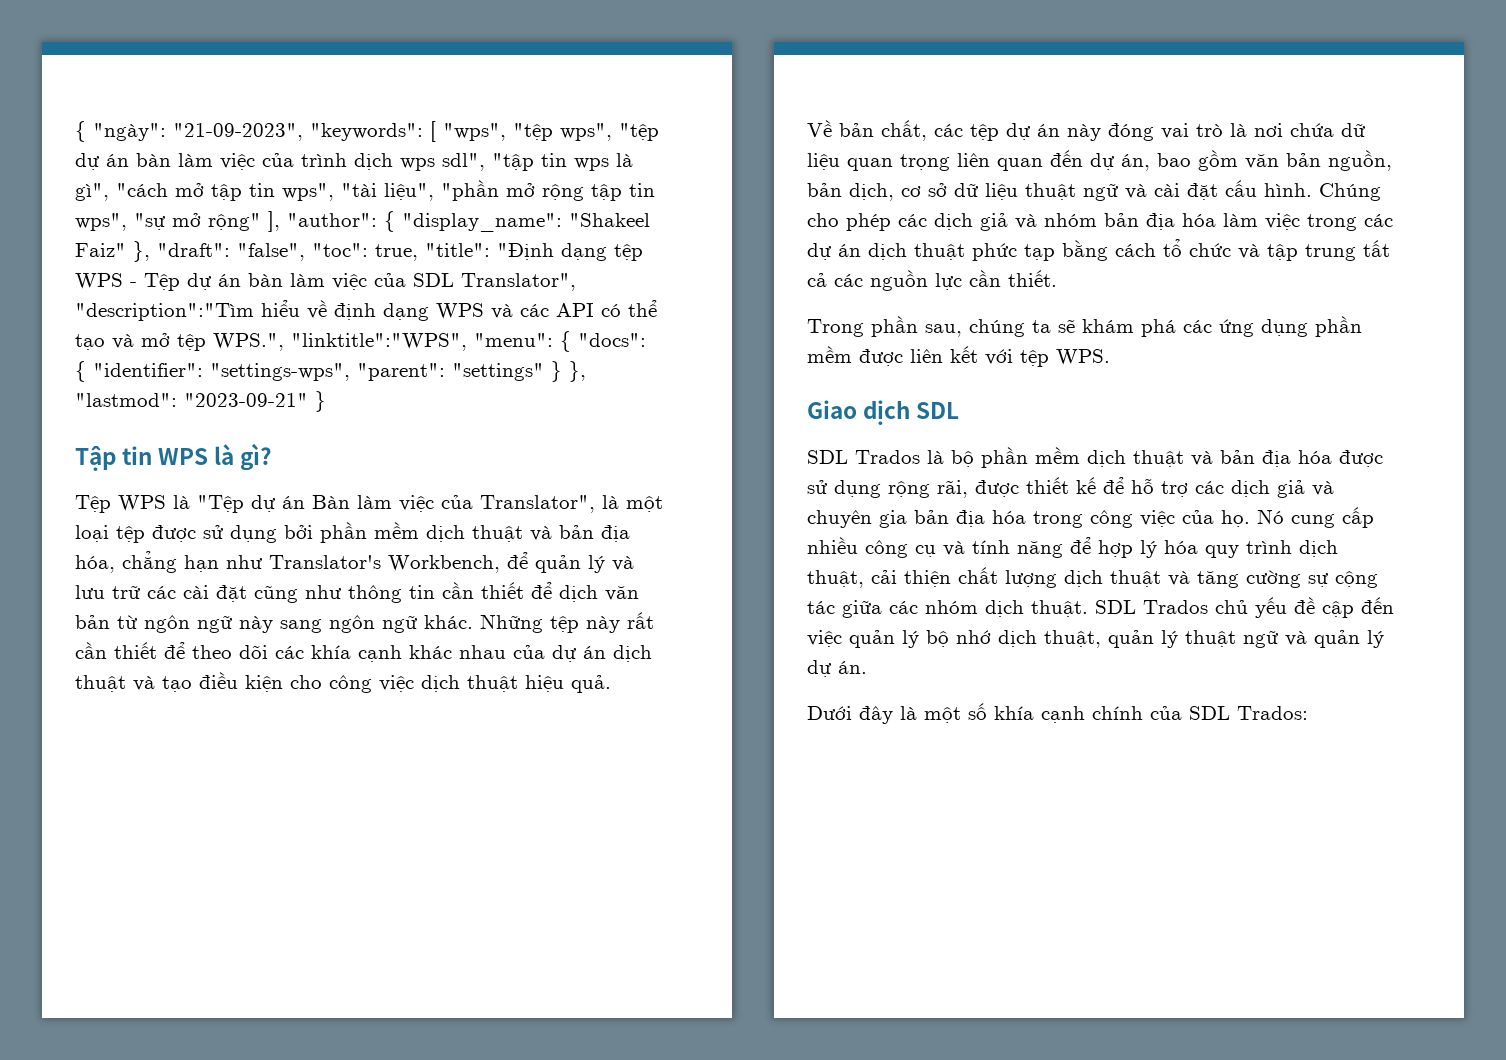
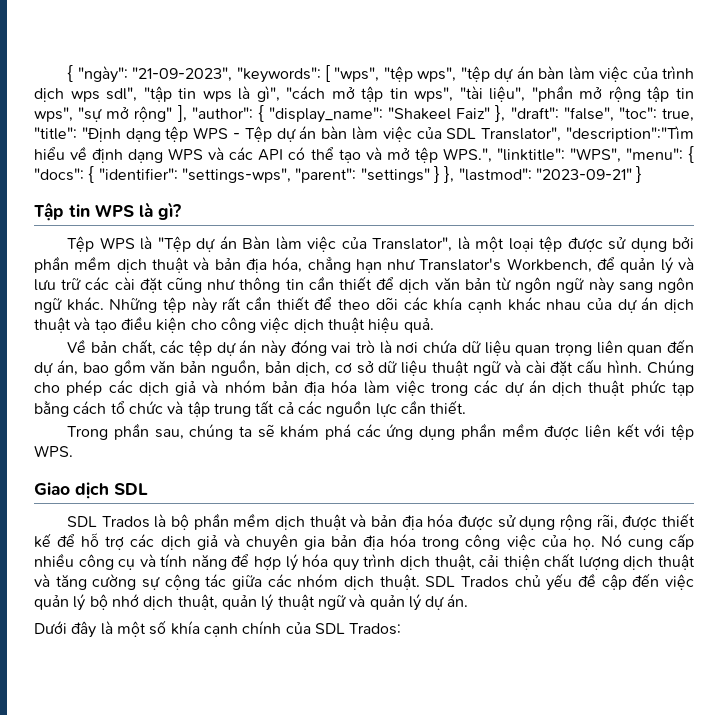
[291,333,467,351] "linktitle":"WPS", -> [496,148,621,163] "linktitle": "WPS",

